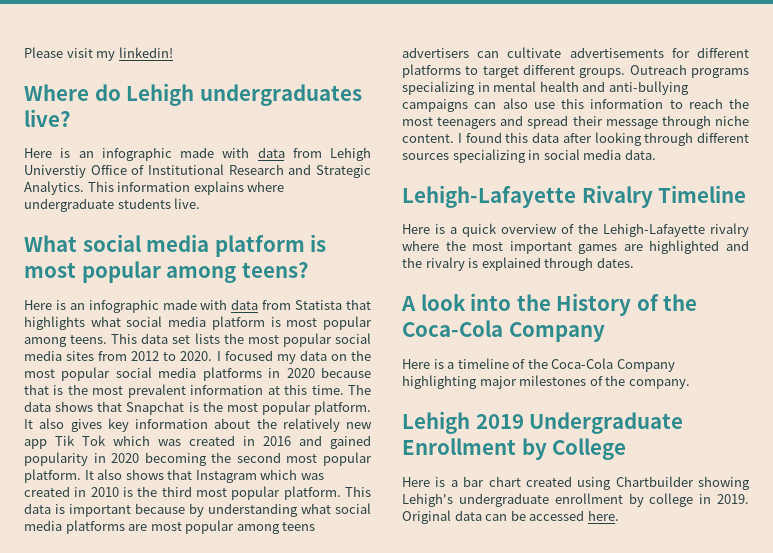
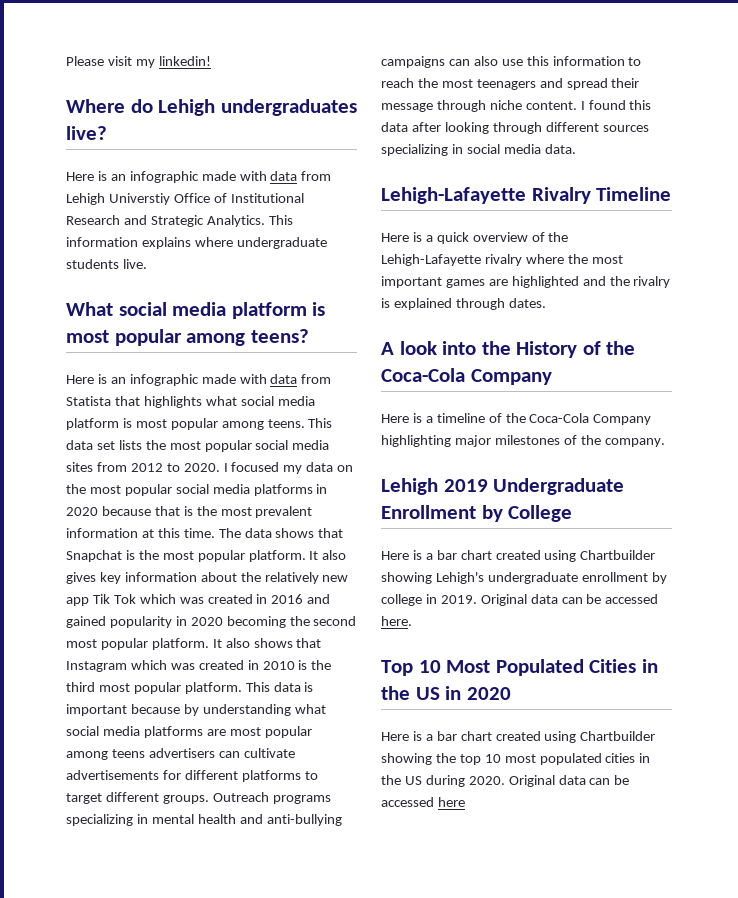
(619, 515) none -> [381,659,658,676] [381,686,511,700] [381,731,656,743] [381,753,651,765] [381,775,630,787] [381,797,465,807] // Top 10 Most Populated Cities in the US in 2020 // Here is a bar chart created using Chartbuilder showing the top 10 most populated cities in the US during 2020. Original data can be accessed here

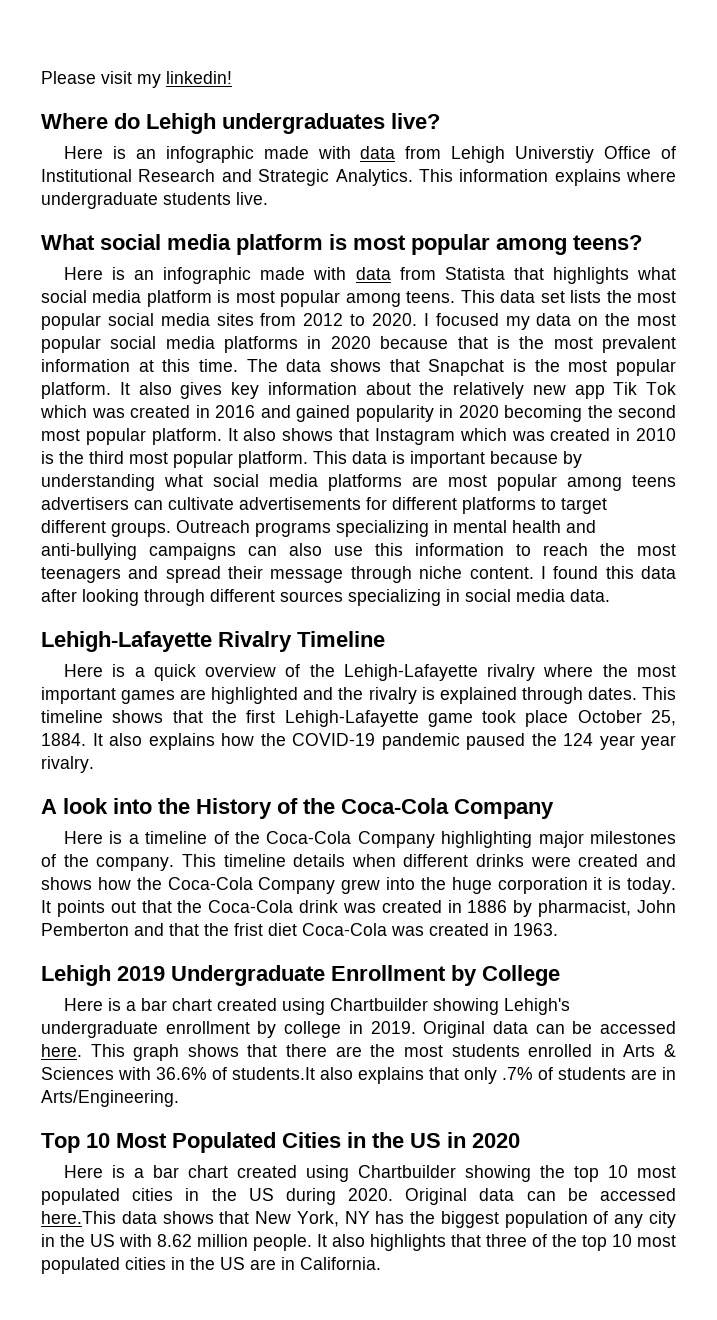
(546, 303) none -> [641,687,676,700] [41,710,676,727] [41,733,676,750] [41,756,94,773] This timeline shows that the first Lehigh-Lafayette game took place October 25, 1884. It also explains how the COVID-19 pandemic paused the 124 year year rivalry.
(665, 442) none -> [181,854,676,867] [41,877,677,894] [41,900,677,917] [41,923,558,936] This timeline details when different drinks were created and shows how the Coca-Cola Company grew into the huge corporation it is today. It points out that the Coca-Cola drink was created in 1886 by pharmacist, John Pemberton and that the frist diet Coca-Cola was created in 1963.
(412, 621) none -> [90,1044,677,1061] [41,1067,676,1084] [41,1090,179,1107] This graph shows that there are the most students enrolled in Arts & Sciences with 36.6% of students.It also explains that only .7% of students are in Arts/Engineering.
[437,797,465,807] here -> [41,1211,676,1228] [41,1234,676,1251] [41,1257,381,1274] here.This data shows that New York, NY has the biggest population of any city in the US with 8.62 million people. It also highlights that three of the top 10 most populated cities in the US are in California.

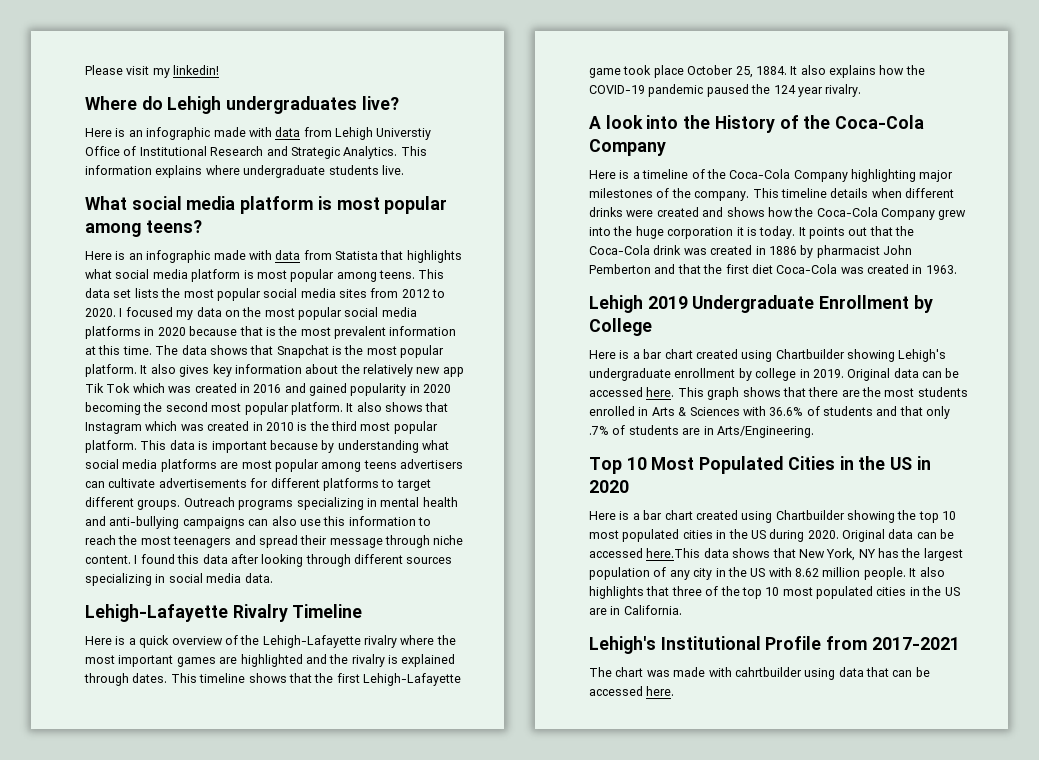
[641,735,676,750] year -> (823, 92) none
[538,900,632,917] pharmacist, -> [816,245,880,258] pharmacist
[234,923,263,936] frist -> [725,264,749,274] first
[232,1067,424,1084] students.It also explains -> [823,406,898,416] students and
[440,1211,499,1228] biggest -> [923,548,963,561] largest
(381, 1263) none -> [589,636,960,654] [589,667,930,680] [589,686,675,696] // Lehigh's Institutional Profile from 2017-2021 // The chart was made with cahrtbuilder using data that can be accessed here.

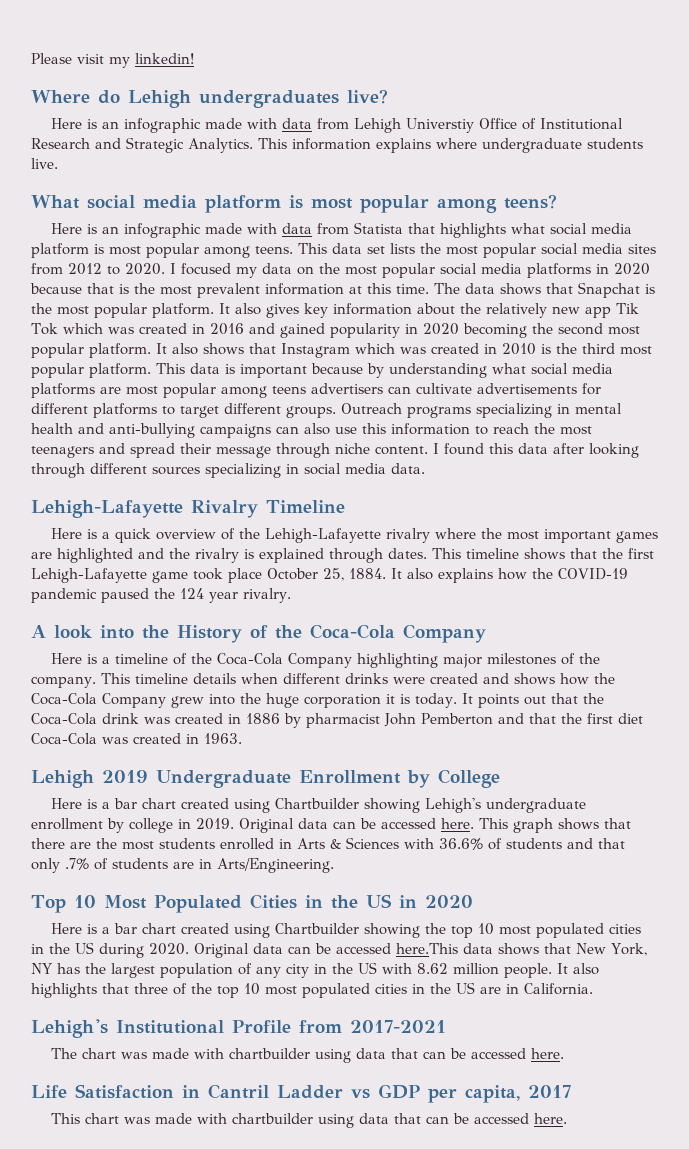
[734,667,930,680] [589,686,675,696] cahrtbuilder using data that can be accessed here. -> [228,1048,564,1063] [31,1084,571,1103] [50,1113,567,1128] chartbuilder using data that can be accessed here. // Life Satisfaction in Cantril Ladder vs GDP per capita, 2017 // This chart was made with chartbuilder using data that can be accessed here.

